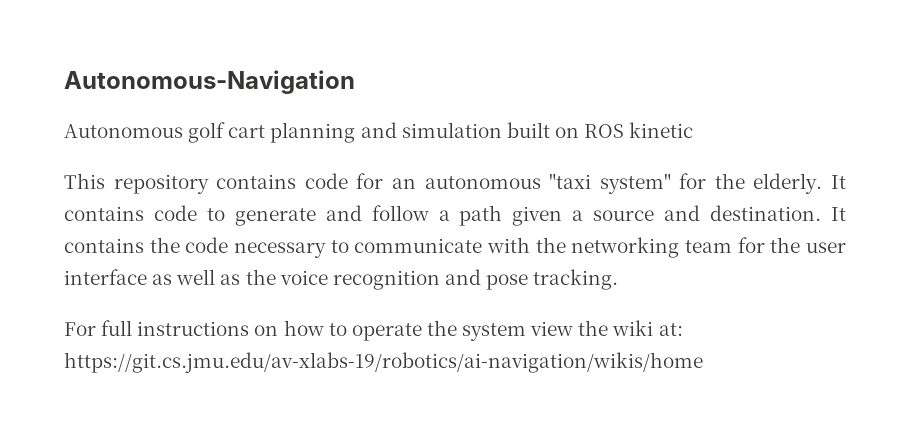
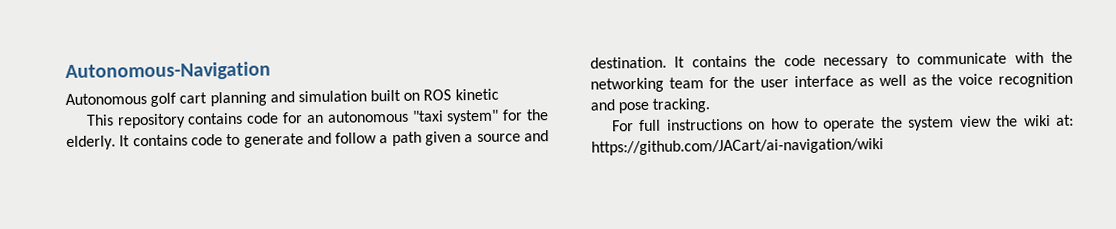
[64,352,703,373] https://git.cs.jmu.edu/av-xlabs-19/robotics/ai-navigation/wikis/home -> [591,138,884,156] https://github.com/JACart/ai-navigation/wiki

